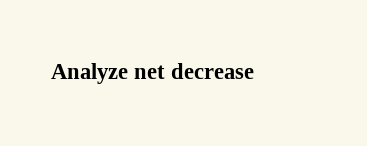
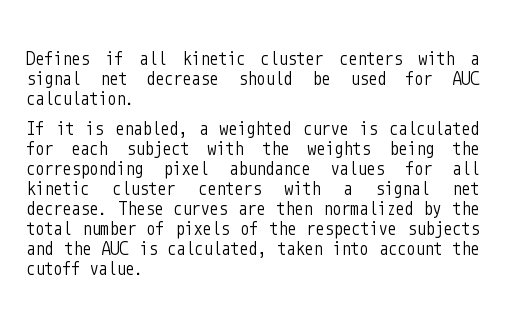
[51,63,255,84] Analyze net decrease -> [26,51,479,65] [26,71,481,88] [26,91,134,105] [26,121,479,138] [26,141,480,158] [26,161,479,179] [26,181,479,198] [26,201,480,218] [26,221,480,239] [26,241,479,258] [26,261,143,275] Defines if all kinetic cluster centers with a signal net decrease should be used for AUC calculation. // If it is enabled, a weighted curve is calculated for each subject with the weights being the corresponding pixel abundance values for all kinetic cluster centers with a signal net decrease. These curves are then normalized by the total number of pixels of the respective subjects and the AUC is calculated, taken into account the cutoff value.

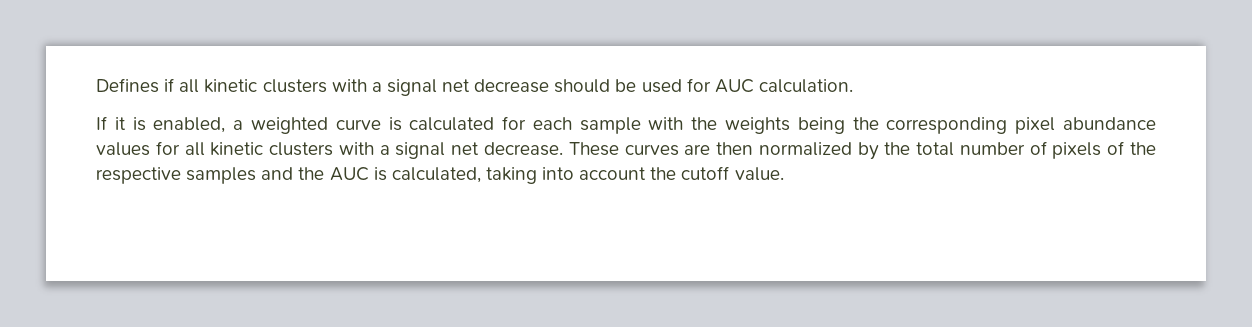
[260,51,403,65] cluster centers -> [262,79,327,93] clusters
[125,141,189,158] subject -> [579,117,641,134] sample
[112,181,261,195] cluster centers -> [269,142,334,156] clusters
[407,221,480,238] subjects -> [186,167,257,184] samples
[276,241,322,255] taken -> [485,167,537,184] taking

